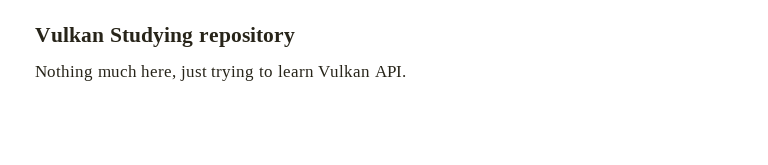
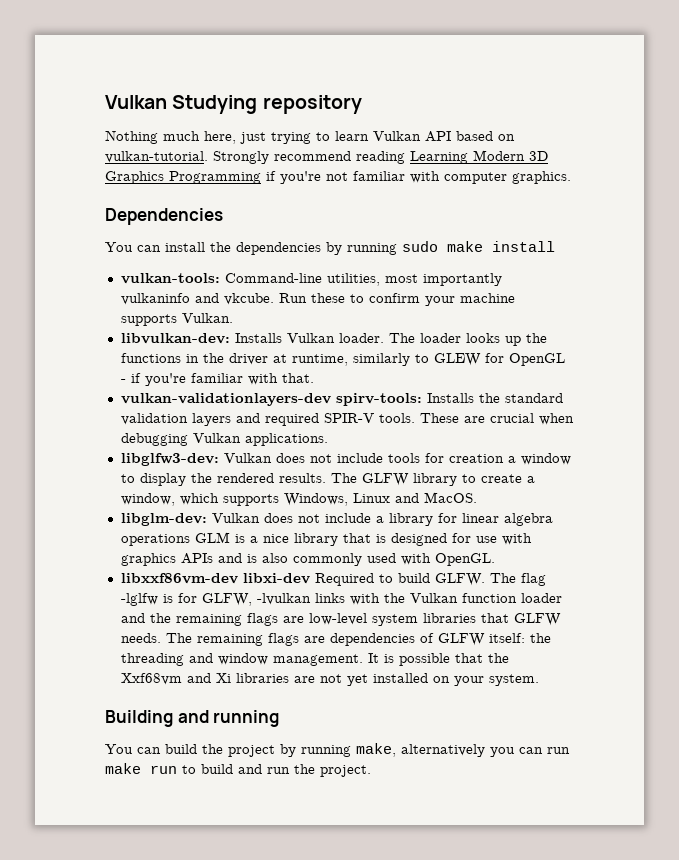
[374,66,406,77] API. -> [425,131,515,142] [105,150,548,164] [105,171,571,184] [105,208,223,225] [105,241,555,255] [120,273,502,286] [120,293,515,306] [120,313,233,326] [120,333,547,346] [120,353,565,366] [120,373,314,386] [120,393,563,406] [120,413,574,426] [120,433,328,446] [120,453,571,466] [120,473,535,486] [120,492,477,506] [120,513,553,526] [120,532,532,546] [120,553,495,566] [120,573,546,586] [120,593,562,606] [120,613,561,626] [120,633,551,646] [120,653,509,666] [120,673,539,686] [105,710,280,727] [105,743,570,757] [105,763,371,777] API based on vulkan-tutorial. Strongly recommend reading Learning Modern 3D Graphics Programming if you're not familiar with computer graphics. // Dependencies // You can install the dependencies by running sudo make install // vulkan-tools: Command-line utilities, most importantly vulkaninfo and vkcube. Run these to confirm your machine supports Vulkan. // libvulkan-dev: Installs Vulkan loader. The loader looks up the functions in the driver at runtime, similarly to GLEW for OpenGL - if you're familiar with that. // vulkan-validationlayers-dev spirv-tools: Installs the standard validation layers and required SPIR-V tools. These are crucial when debugging Vulkan applications. // libglfw3-dev: Vulkan does not include tools for creation a window to display the rendered results. The GLFW library to create a window, which supports Windows, Linux and MacOS. // libglm-dev: Vulkan does not include a library for linear algebra operations GLM is a nice library that is designed for use with graphics APIs and is also commonly used with OpenGL. // libxxf86vm-dev libxi-dev Required to build GLFW. The flag -lglfw is for GLFW, -lvulkan links with the Vulkan function loader and the remaining flags are low-level system libraries that GLFW needs. The remaining flags are dependencies of GLFW itself: the threading and window management. It is possible that the Xxf68vm and Xi libraries are not yet installed on your system. // Building and running // You can build the project by running make, alternatively you can run make run to build and run the project.

